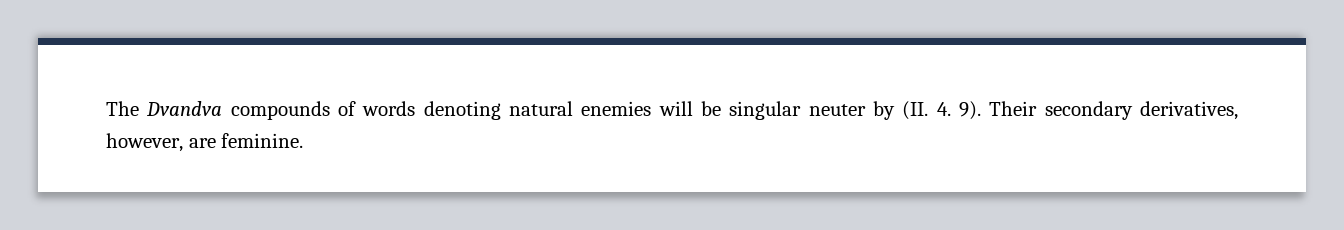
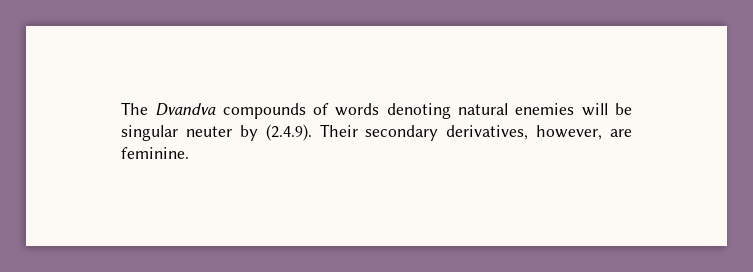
[902,101,982,120] (II. 4. 9). -> [265,124,312,141] (2.4.9).

